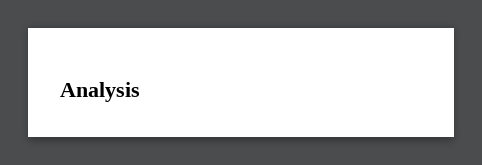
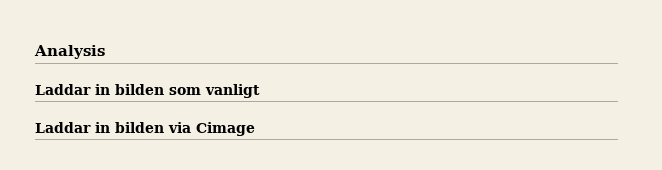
(140, 92) none -> [35,84,260,98] [35,122,255,136] // Laddar in bilden som vanligt // Laddar in bilden via Cimage

